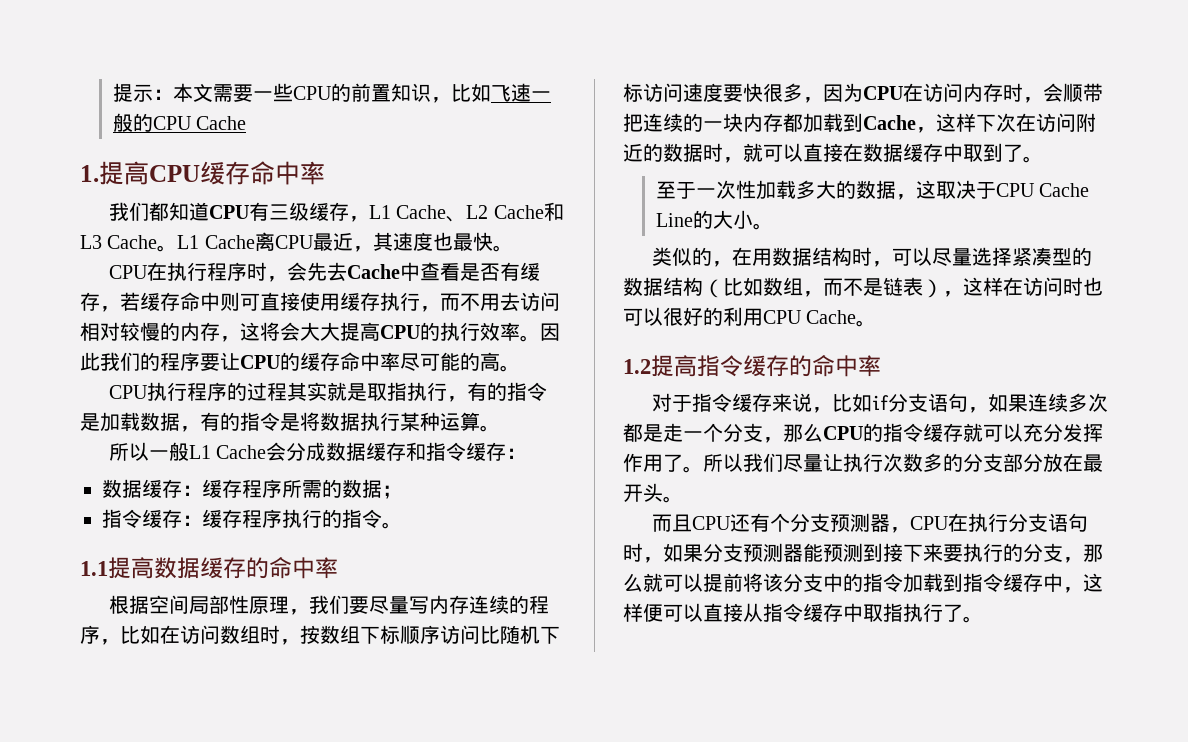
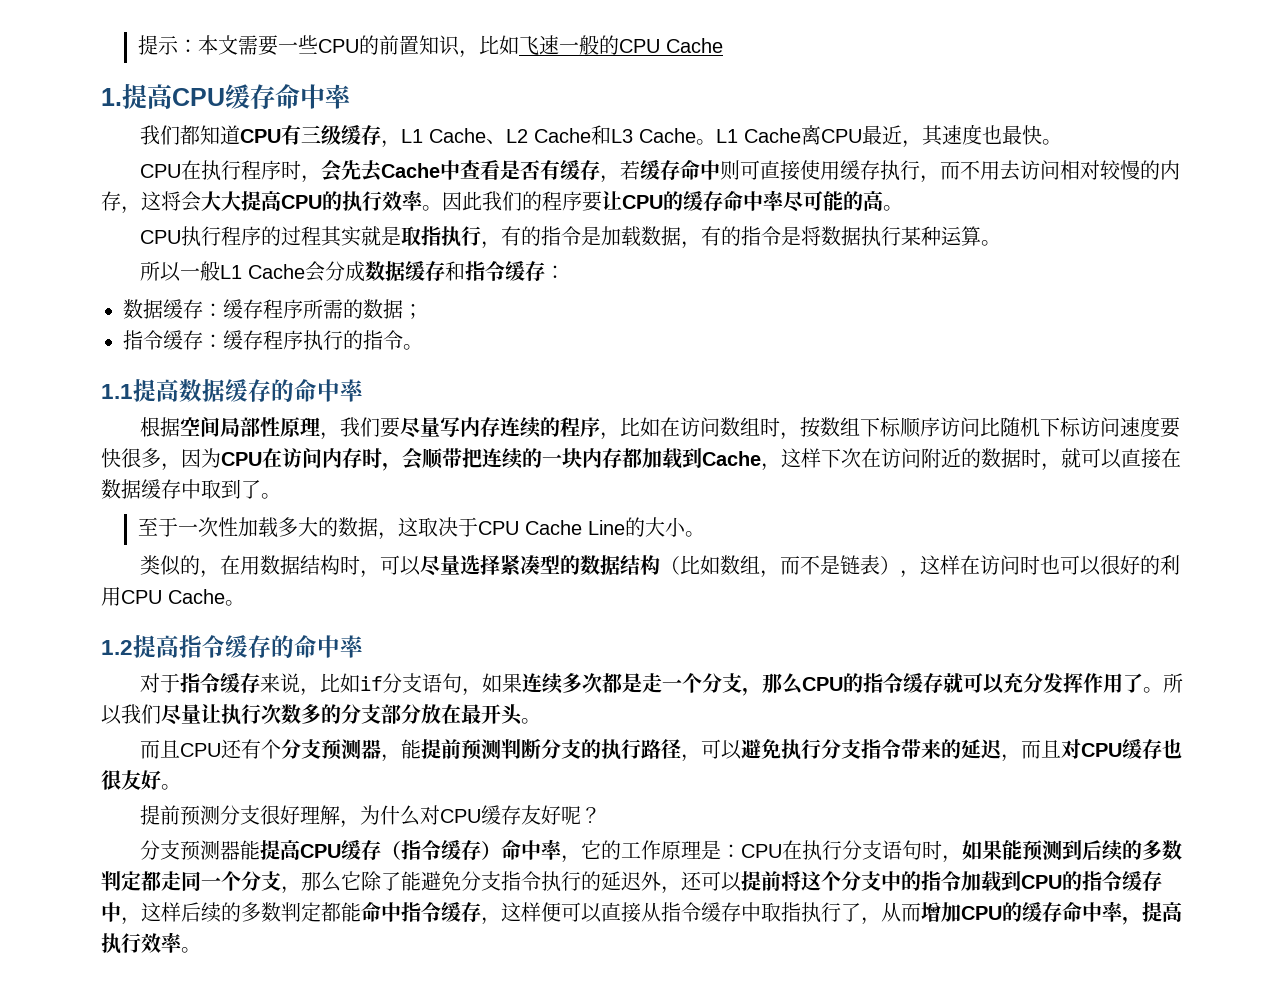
(910, 530) none -> [400,738,1182,762] [101,770,181,790] [139,805,601,828] [139,839,741,863] 能提前预测判断分支的执行路径，可以避免执行分支指令带来的延迟，而且对CPU缓存也很友好。 // 提前预测分支很好理解，为什么对CPU缓存友好呢？ // 分支预测器能提高CPU缓存（指令缓存）命中率，它的工作原理是：
[703,543,1103,563] [623,573,663,592] 分支预测器能预测到接下来要执行的分支，那么就 -> [1001,840,1182,861] [101,871,702,894] 能预测到后续的多数判定都走同一个分支，那么它除了能避免分支指令执行的延迟外，还
[763,573,783,592] 该 -> [801,871,841,891] 这个
(963, 582) none -> [1021,871,1082,891] CPU的
(643, 612) none -> [181,902,541,925] 后续的多数判定都能命中指令缓存，这样
(963, 613) none -> [861,901,1182,925] [101,932,182,954] ，从而增加CPU的缓存命中率，提高执行效率

